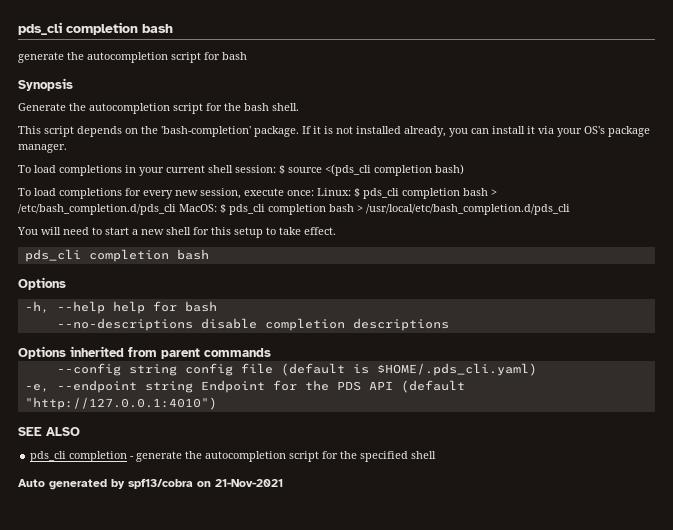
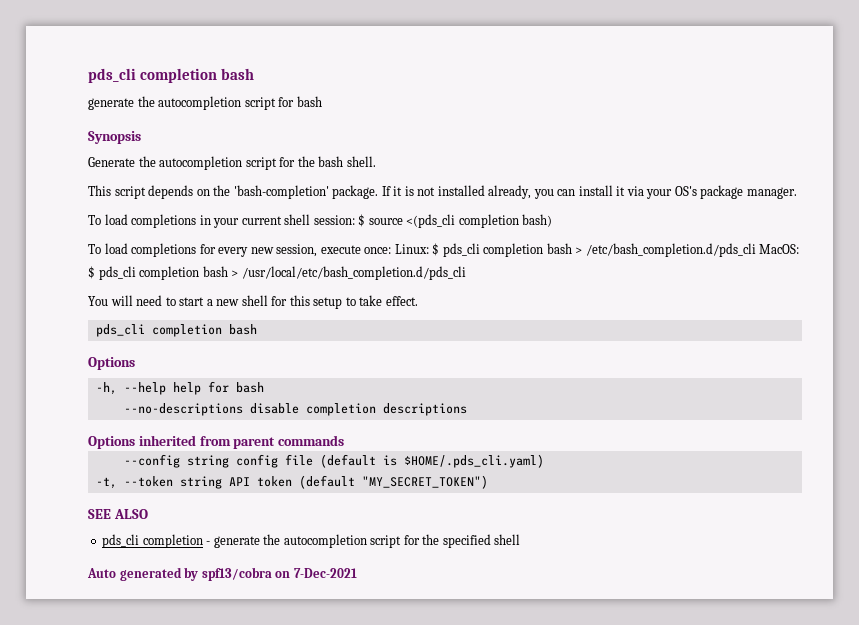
[24,380,465,393] [24,397,217,410] -e, --endpoint string Endpoint for the PDS API (default "http://127.0.0.1:4010") -> [95,475,488,489] -t, --token string API token (default "MY_SECRET_TOKEN")
[215,479,283,487] 21-Nov-2021 -> [293,568,357,578] 7-Dec-2021

